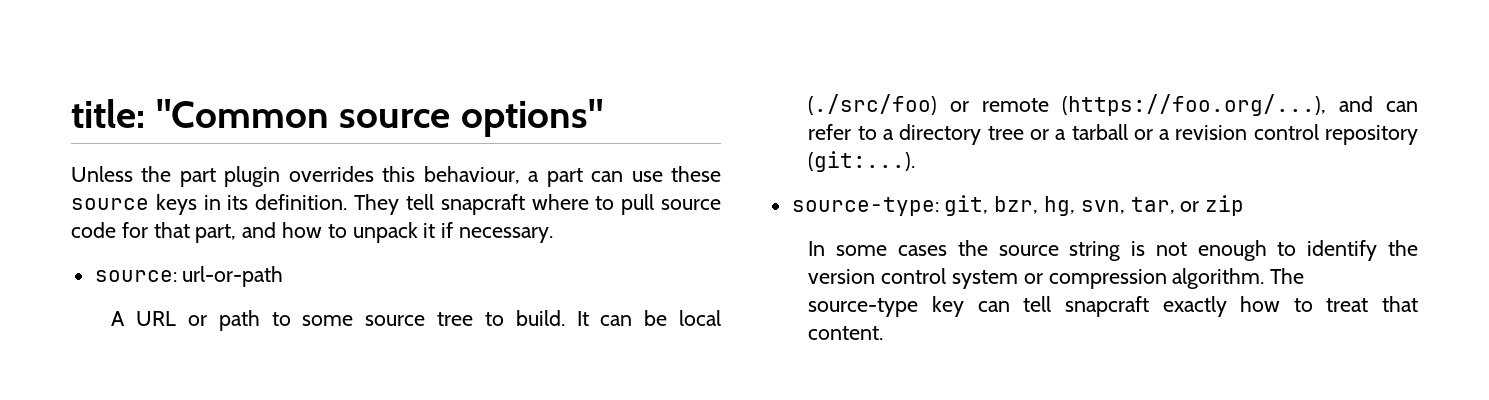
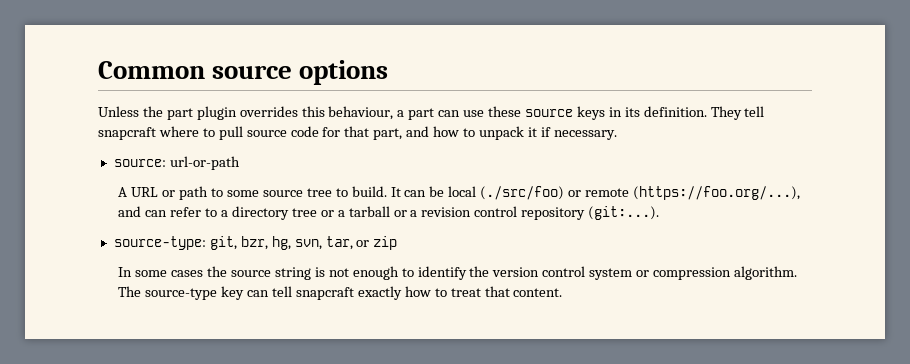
[71,99,603,137] title: "Common source options" -> [98,60,389,85] Common source options

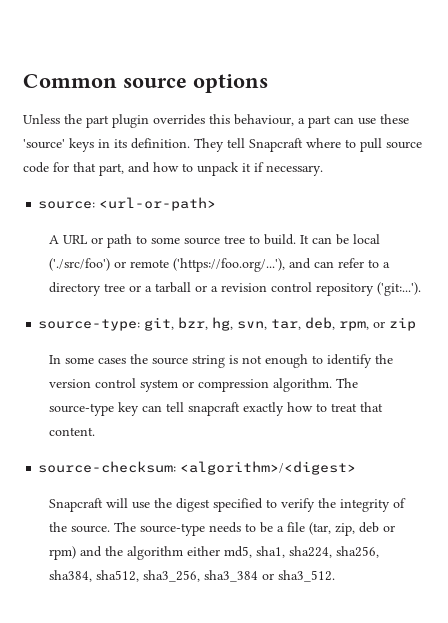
[524,109,573,117] source -> [23,139,65,149] 'source'
[98,127,156,140] snapcraft -> [249,138,303,152] Snapcraft
[169,156,240,170] url-or-path -> [99,197,217,211] <url-or-path>
[480,186,565,200] (./src/foo) -> [49,258,111,271] ('./src/foo')
[632,186,800,200] (https://foo.org/...), -> [173,258,286,272] ('https://foo.org/...'),
[588,206,660,220] (git:...). -> [377,282,422,296] ('git:...').
(353, 243) none -> [305,317,370,331] deb, rpm,
(563, 292) none -> [38,461,357,475] [49,498,407,512] [49,522,396,536] [49,546,380,560] [49,570,336,582] // source-checksum: <algorithm>/<digest> // Snapcraft will use the digest specified to verify the integrity of the source. The source-type needs to be a file (tar, zip, deb or rpm) and the algorithm either md5, sha1, sha224, sha256, sha384, sha512, sha3_256, sha3_384 or sha3_512.

